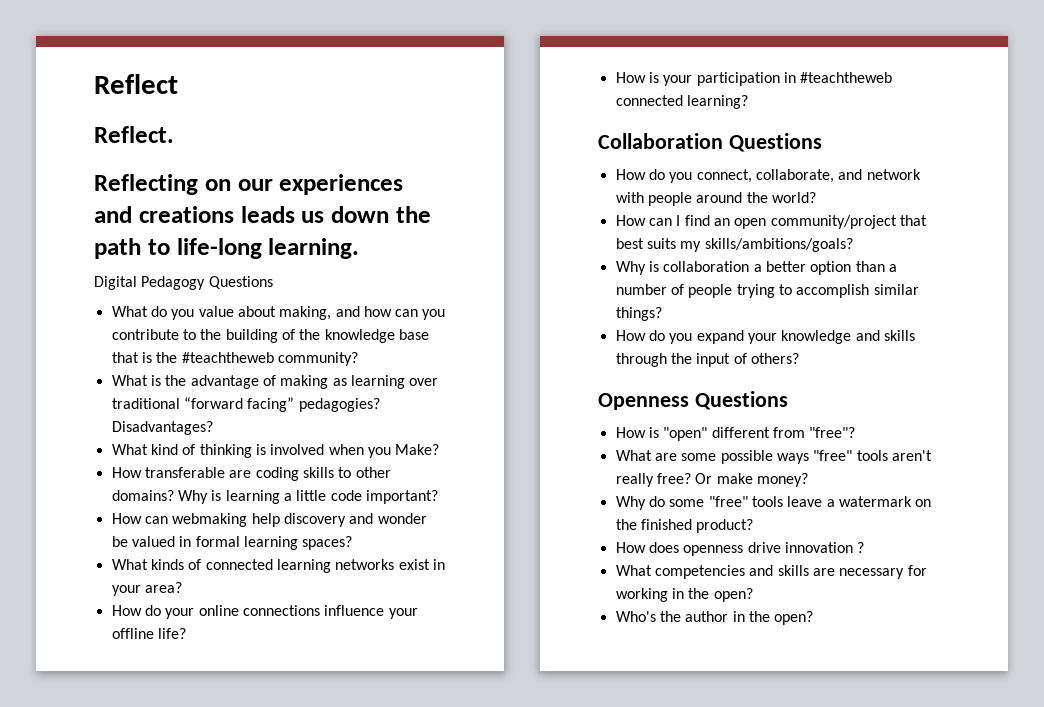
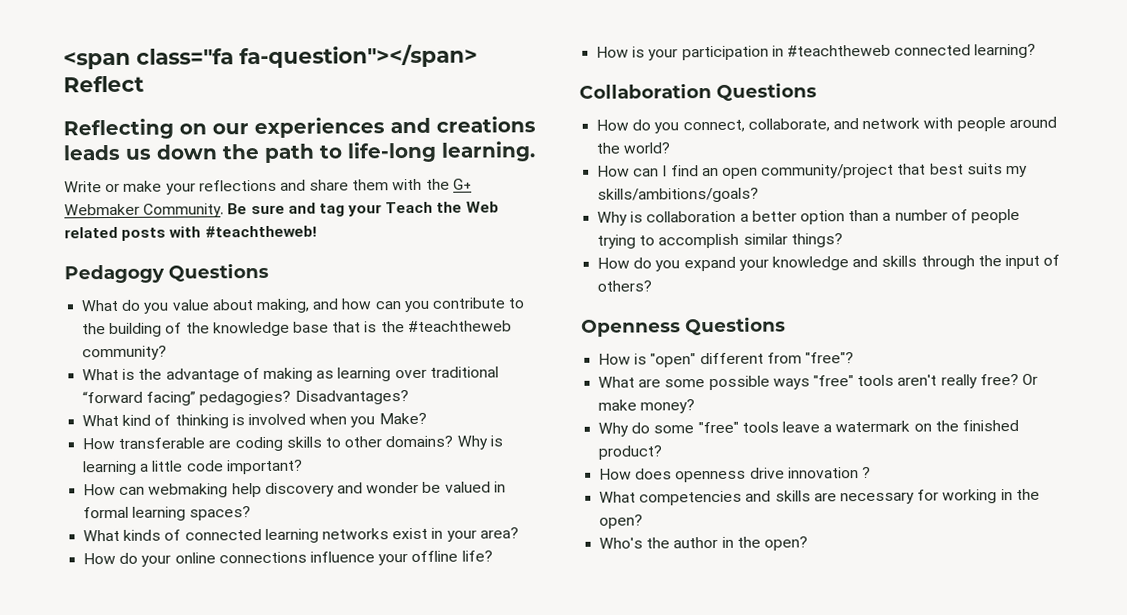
(94, 84) none -> [63,43,478,70] <span class="fa fa-question"></span>
[94,126,174,143] // Reflect. -> (144, 84) none
[94,276,137,290] Digital -> [64,178,472,195] [64,201,499,218] [64,225,317,241] Write or make your reflections and share them with the G+ Webmaker Community. Be sure and tag your Teach the Web related posts with #teachtheweb! //

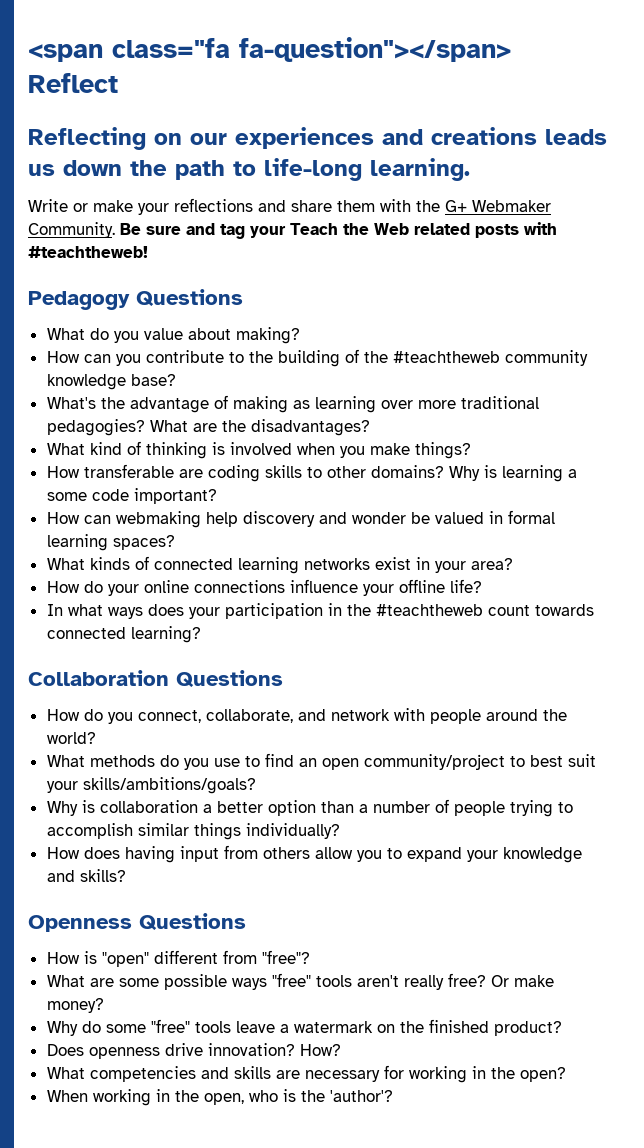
[255,298,373,314] making, and how -> [235,327,300,344] [46,351,80,363] making? // How
[212,320,512,337] [82,345,168,361] [82,368,136,381] knowledge base that is the #teachtheweb community? // What is -> [392,350,588,366] [46,374,176,390] [46,397,96,409] #teachtheweb community knowledge base? // What's
[429,366,499,378] [82,390,409,406] traditional “forward facing” pedagogies? Disadvantages? -> [417,396,539,409] [46,419,370,436] more traditional pedagogies? What are the disadvantages?
[378,412,427,425] Make? -> [369,442,471,459] make things?
[152,460,184,472] little -> [46,492,87,501] some
[596,44,891,61] How is your participation in #teachtheweb -> [46,603,594,619] In what ways does your participation in the #teachtheweb count towards
[597,163,1028,179] How can I find an open community/project that best suits my -> [46,753,596,770] [46,781,78,793] What methods do you use to find an open community/project to best suit your
[790,233,843,248] [597,254,1061,272] [597,280,653,292] things? // How do you expand your knowledge and skills through the input of others? -> [193,823,340,840] [46,845,582,863] [46,869,126,882] things individually? // How does having input from others allow you to expand your knowledge and skills?
[599,466,871,483] How does openness drive innovation ? -> [46,1043,341,1059] Does openness drive innovation? How?
[599,536,808,551] Who's the author in the open? -> [46,1089,393,1106] When working in the open, who is the 'author'?

